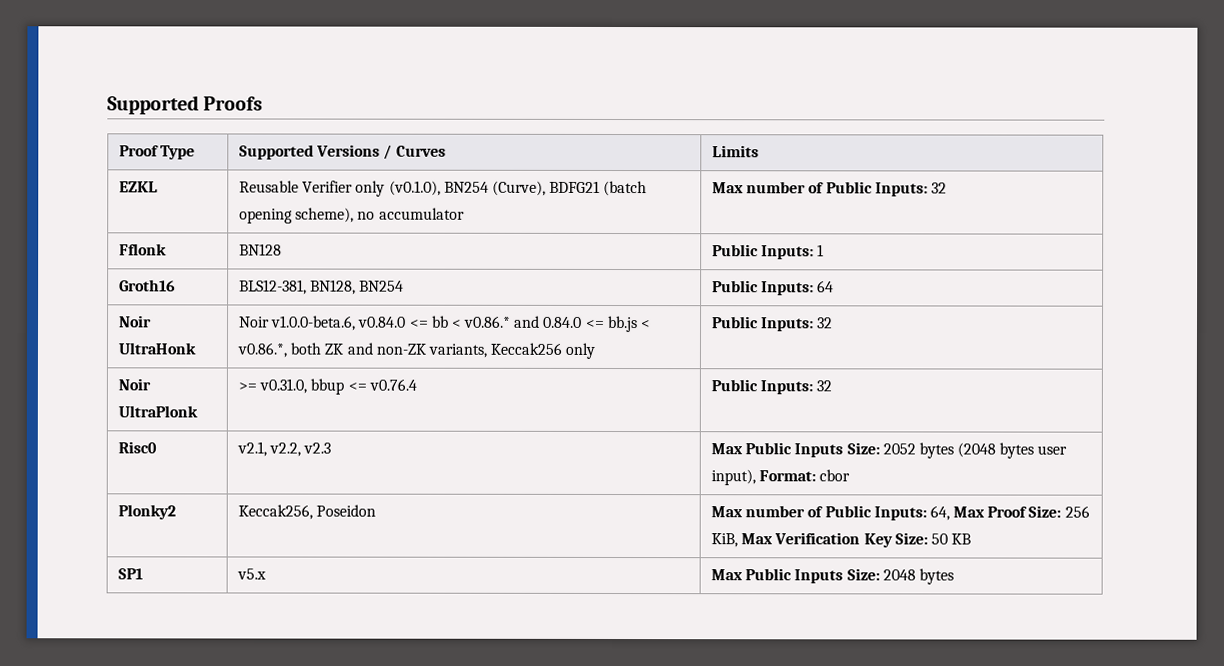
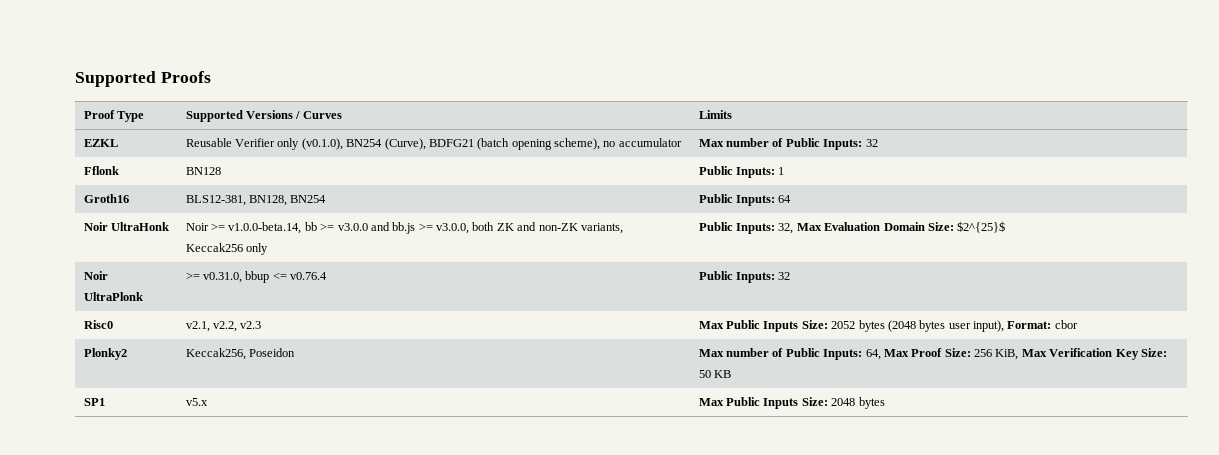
[271,315,652,333] [236,342,287,358] v1.0.0-beta.6, v0.84.0 <= bb < v0.86.* and 0.84.0 <= bb.js < v0.86.*, -> [211,222,470,234] >= v1.0.0-beta.14, bb >= v3.0.0 and bb.js >= v3.0.0,
[817,317,834,329] 32 -> [778,221,1006,234] 32, Max Evaluation Domain Size: $2^{25}$

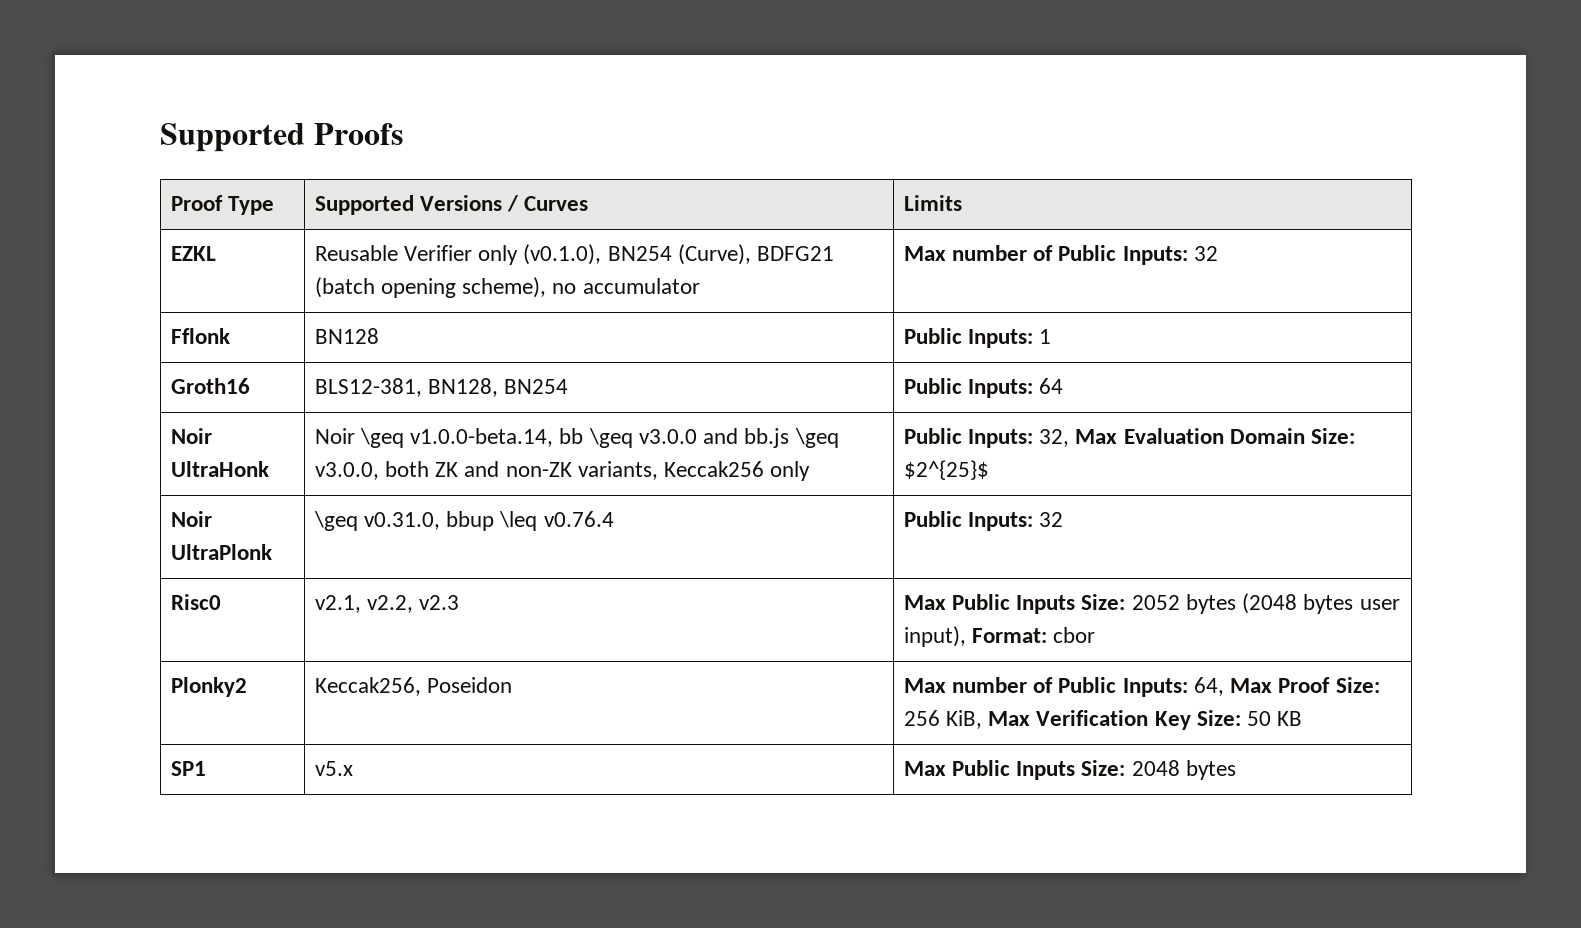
[211,223,226,231] >= -> [360,428,405,448] \geq
[320,223,335,231] >= -> [588,428,633,448] \geq
[418,223,433,231] >= -> [794,428,839,448] \geq
[185,272,200,280] >= -> [313,511,358,531] \geq
[272,272,287,280] <= -> [499,511,538,531] \leq

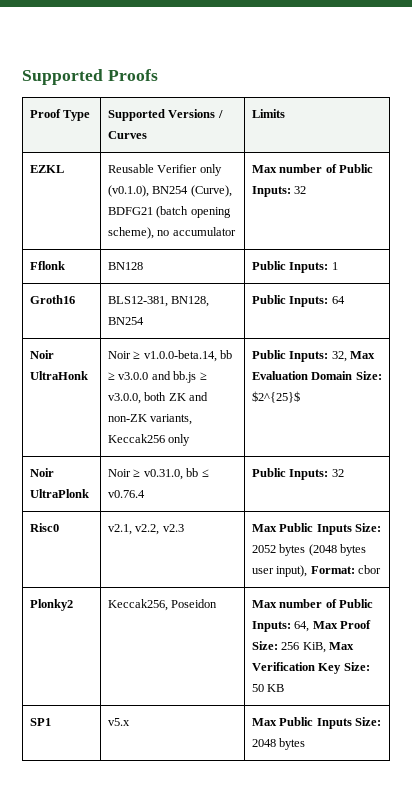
[360,428,405,448] \geq -> [133,351,141,359] ≥
[588,428,633,448] \geq -> [108,372,116,380] ≥
[794,428,839,448] \geq -> [199,372,207,380] ≥
[313,511,538,531] \geq v0.31.0, bbup \leq -> [108,468,209,480] Noir ≥ v0.31.0, bb ≤

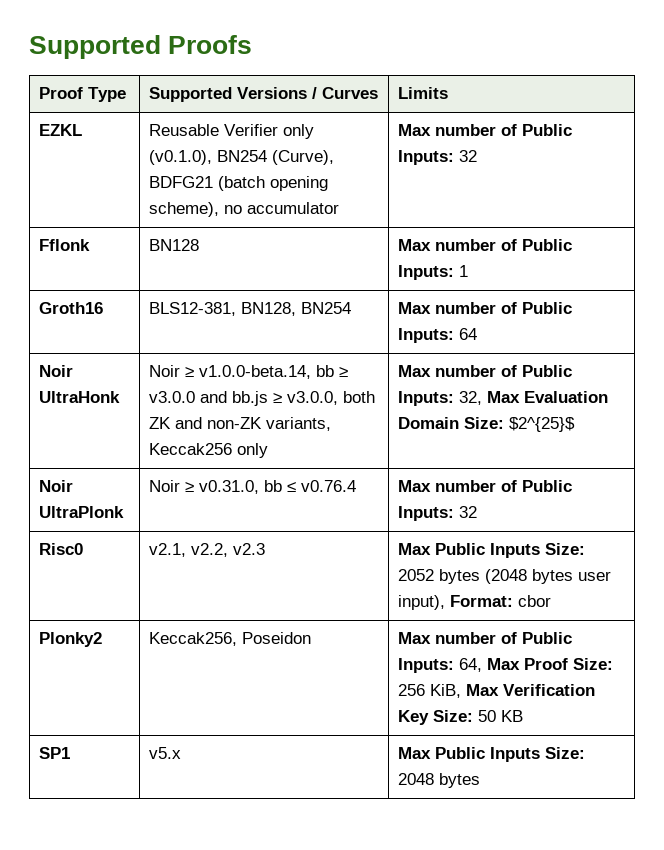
(144, 266) none -> [398,239,518,251] Max number of
(145, 321) none -> [398,302,518,314] Max number of
(191, 440) none -> [398,365,518,377] Max number of
(146, 494) none -> [398,480,518,492] Max number of

